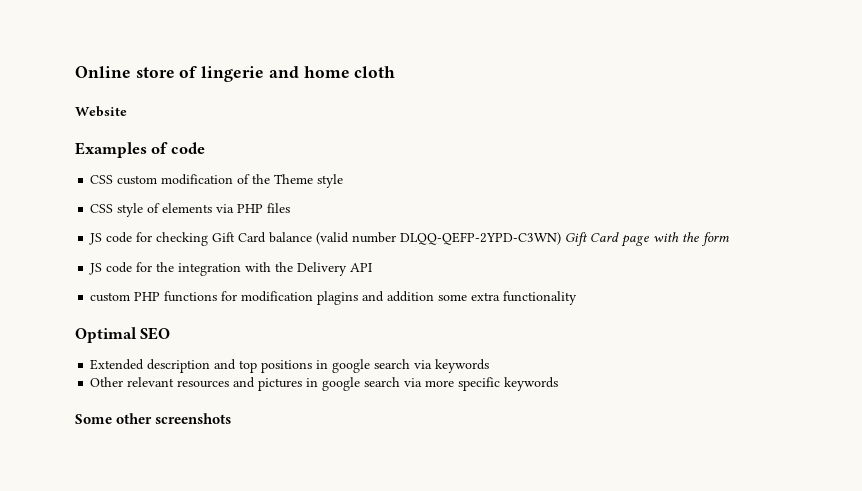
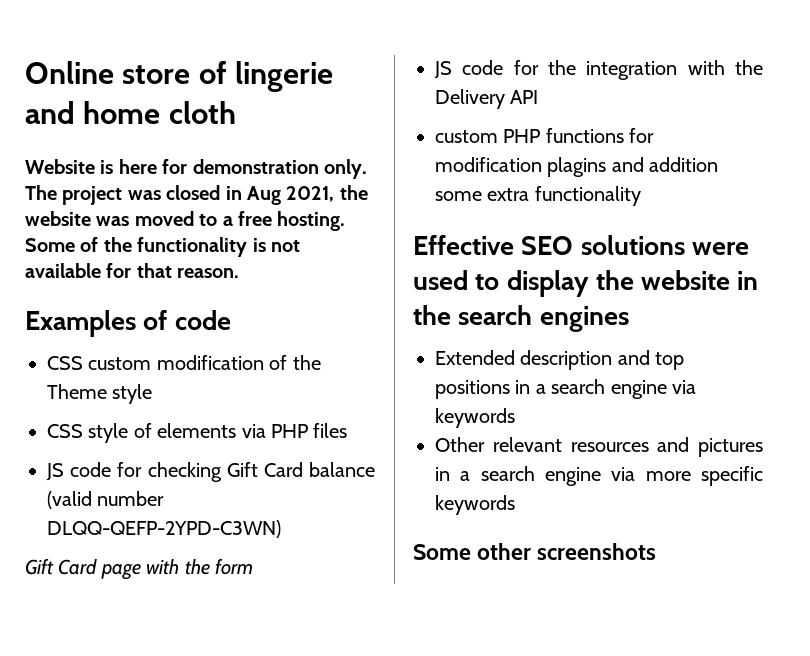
(127, 111) none -> [100,159,367,179] [25,185,368,205] [25,211,346,231] [25,237,300,257] [25,263,240,278] is here for demonstration only. The project was closed in Aug 2021, the website was moved to a free hosting. Some of the functionality is not available for that reason.
(562, 238) none -> (281, 529) //
[75,327,137,343] Optimal -> [413,235,514,255] Effective
(171, 333) none -> [580,235,749,255] [413,270,759,297] [413,305,629,332] solutions were used to display the website in the search engines
[332,359,411,373] google search -> [535,379,667,399] a search engine
[322,377,401,391] google search -> [460,466,601,486] a search engine

